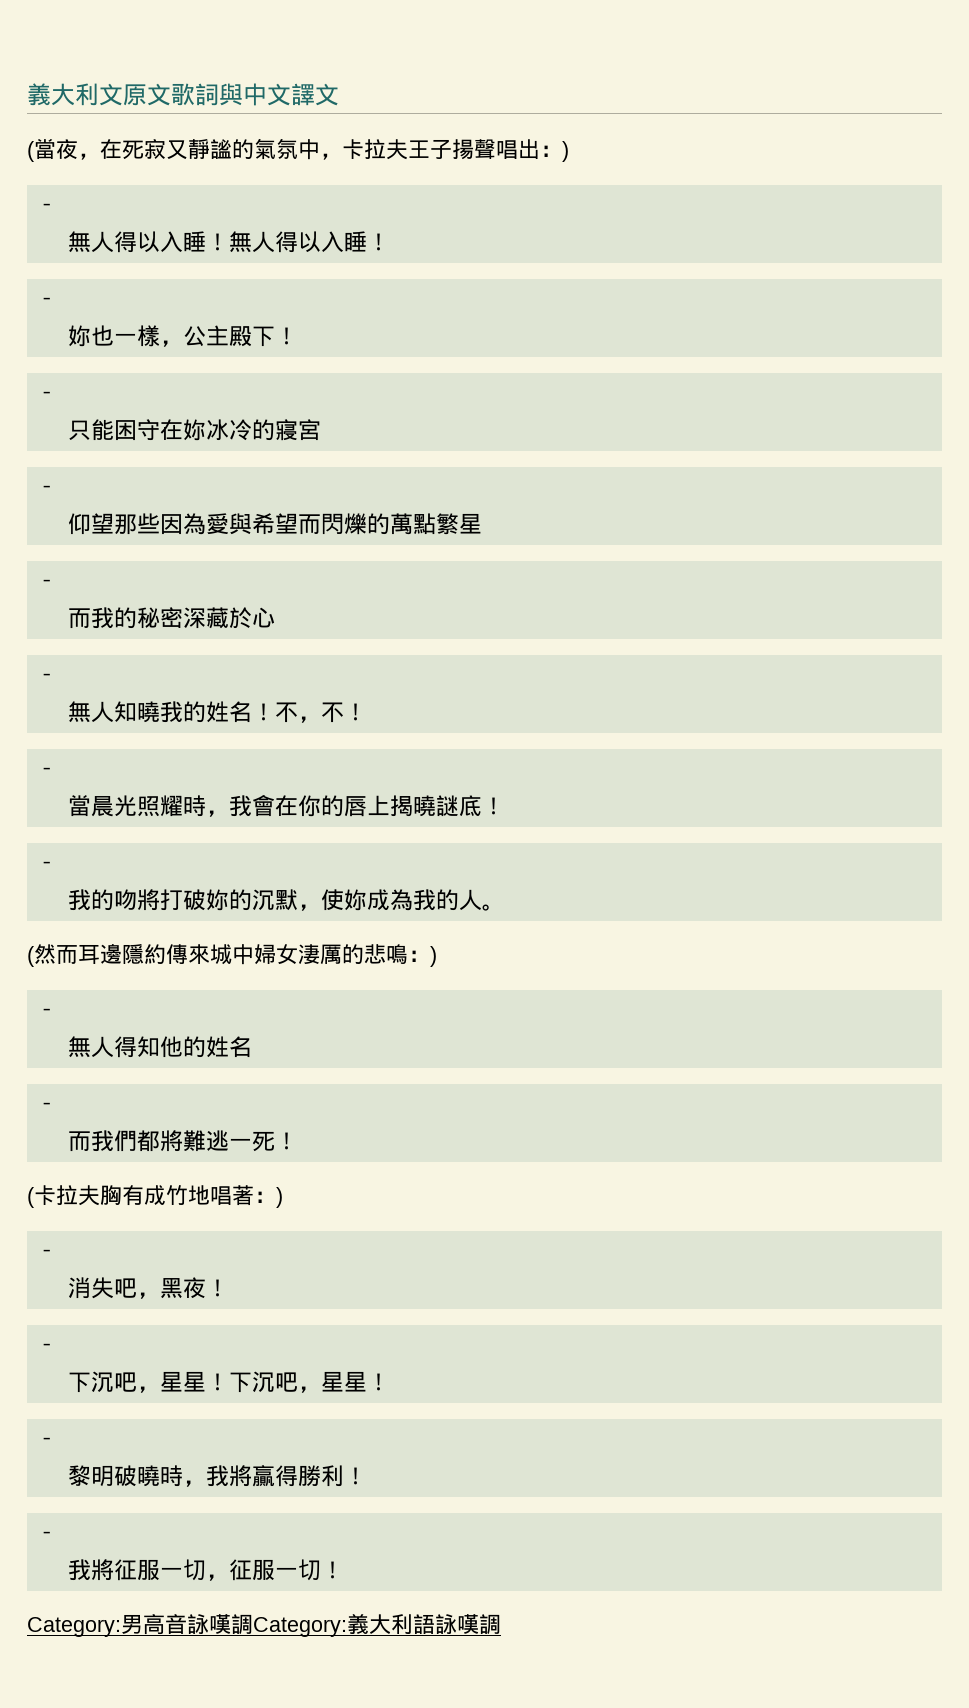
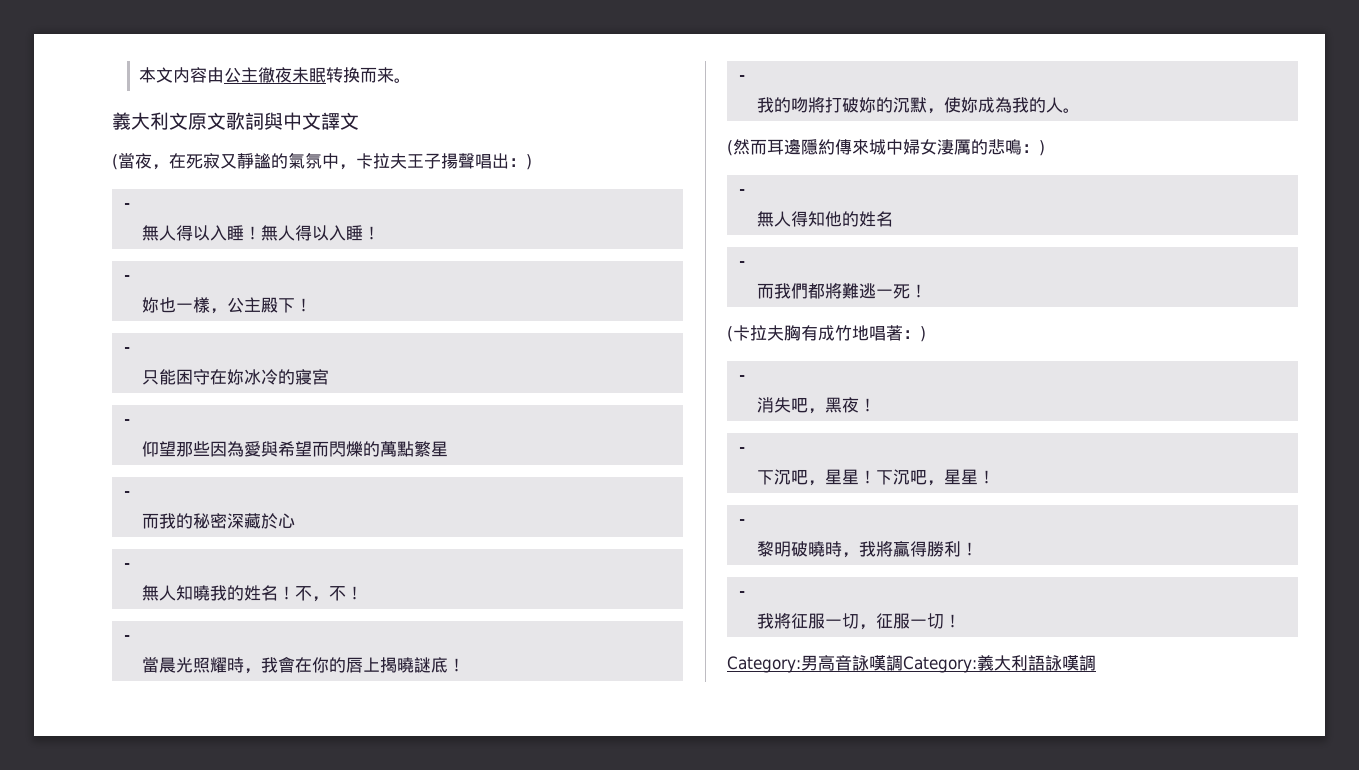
(27, 94) none -> [138,67,411,83] 本文内容由公主徹夜未眠转换而来。 //

